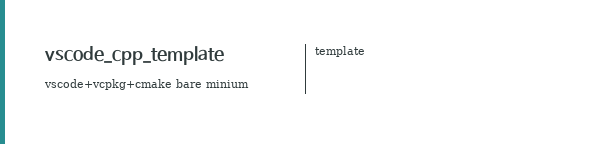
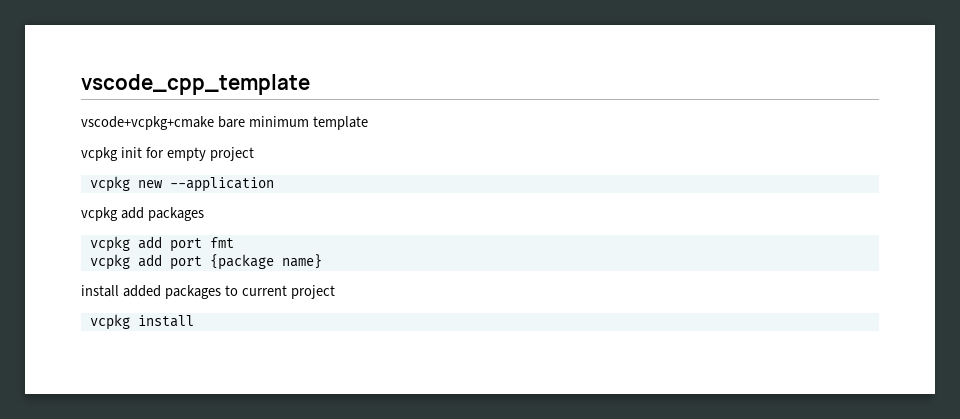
[206,80,249,88] minium -> [248,116,309,127] minimum
(365, 51) none -> [81,147,254,161] [89,176,274,192] [81,207,204,221] [89,236,234,252] [89,254,322,270] [81,285,335,299] [89,314,194,330] // vcpkg init for empty project // vcpkg new --application // vcpkg add packages // vcpkg add port fmt // vcpkg add port {package name} // install added packages to current project // vcpkg install

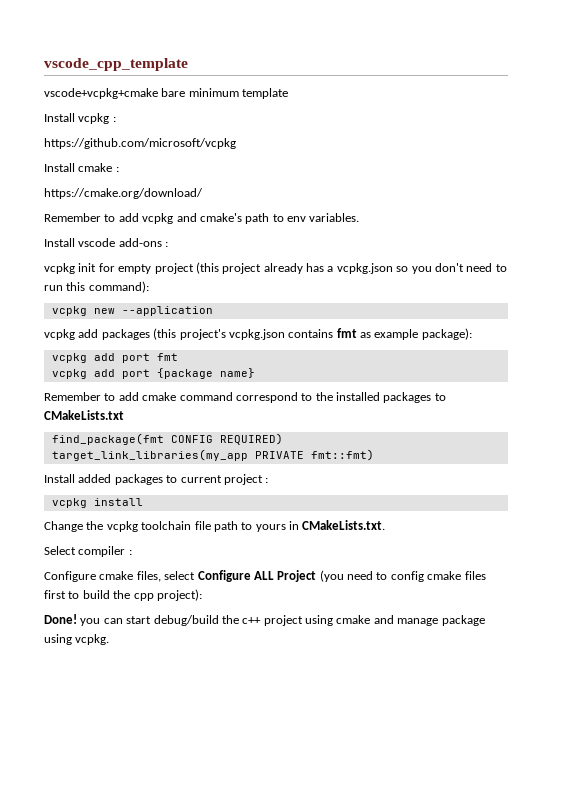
(368, 123) none -> [44,113,116,124] [44,138,236,149] [44,163,119,172] [44,188,203,199] [44,213,360,224] [44,238,169,247] // Install vcpkg : // https://github.com/microsoft/vcpkg // Install cmake : // https://cmake.org/download/ // Remember to add vcpkg and cmake's path to env variables. // Install vscode add-ons :
(254, 154) none -> [195,262,507,274] [44,281,149,293] (this project already has a vcpkg.json so you don't need to run this command):
(204, 214) none -> [153,328,472,340] (this project's vcpkg.json contains fmt as example package):
[81,285,119,297] install -> [44,392,446,403] [44,410,124,420] [51,433,283,445] [51,449,374,461] [44,474,75,483] Remember to add cmake command correspond to the installed packages to CMakeLists.txt // find_package(fmt CONFIG REQUIRED) // target_link_libraries(my_app PRIVATE fmt::fmt) // Install
(335, 292) none -> [265,478,269,483] :
(194, 321) none -> [44,520,386,532] [44,546,132,557] [44,570,486,582] [44,589,202,601] [44,614,485,626] [44,634,110,645] // Change the vcpkg toolchain file path to yours in CMakeLists.txt. // Select compiler : // Configure cmake files, select Configure ALL Project (you need to config cmake files first to build the cpp project): // Done! you can start debug/build the c++ project using cmake and manage package using vcpkg.

